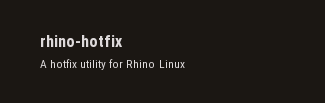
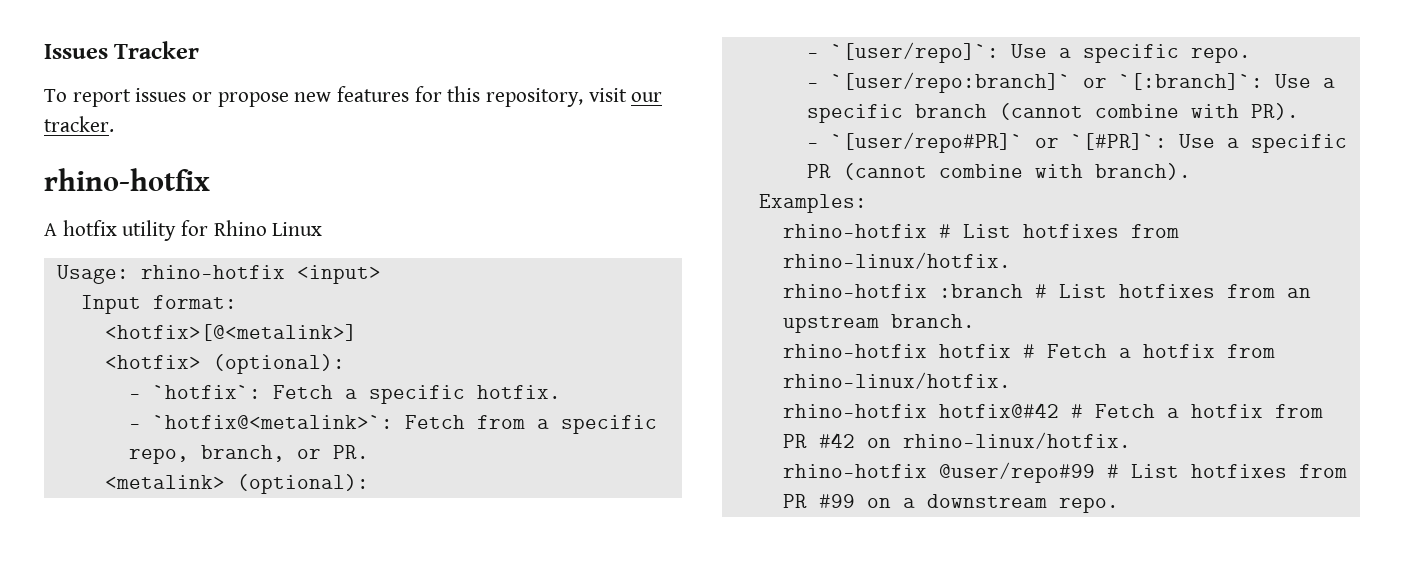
(40, 41) none -> [44,41,200,59] [44,86,663,107] [44,116,114,132] Issues Tracker // To report issues or propose new features for this repository, visit our tracker. //
(185, 64) none -> [56,265,381,284] [80,295,237,314] [104,324,357,341] [104,354,345,374] [128,385,561,404] [128,415,657,434] [128,445,369,464] [104,474,369,494] [806,42,1251,63] [806,72,1335,93] [806,103,1299,123] [806,132,1347,153] [806,163,1191,180] [758,194,867,213] [782,224,1179,238] [782,252,1011,269] [782,284,1311,298] [782,314,975,333] [782,344,1275,358] [782,372,1011,389] [782,403,1323,418] [782,432,1131,449] [782,462,1347,483] [782,494,1119,513] // Usage: rhino-hotfix <input> // Input format: // <hotfix>[@<metalink>] // <hotfix> (optional): // - `hotfix`: Fetch a specific hotfix. // - `hotfix@<metalink>`: Fetch from a specific repo, branch, or PR. // <metalink> (optional): // - `[user/repo]`: Use a specific repo. // - `[user/repo:branch]` or `[:branch]`: Use a specific branch (cannot combine with PR). // - `[user/repo#PR]` or `[#PR]`: Use a specific PR (cannot combine with branch). // Examples: // rhino-hotfix # List hotfixes from rhino-linux/hotfix. // rhino-hotfix :branch # List hotfixes from an upstream branch. // rhino-hotfix hotfix # Fetch a hotfix from rhino-linux/hotfix. // rhino-hotfix hotfix@#42 # Fetch a hotfix from PR #42 on rhino-linux/hotfix. // rhino-hotfix @user/repo#99 # List hotfixes from PR #99 on a downstream repo.

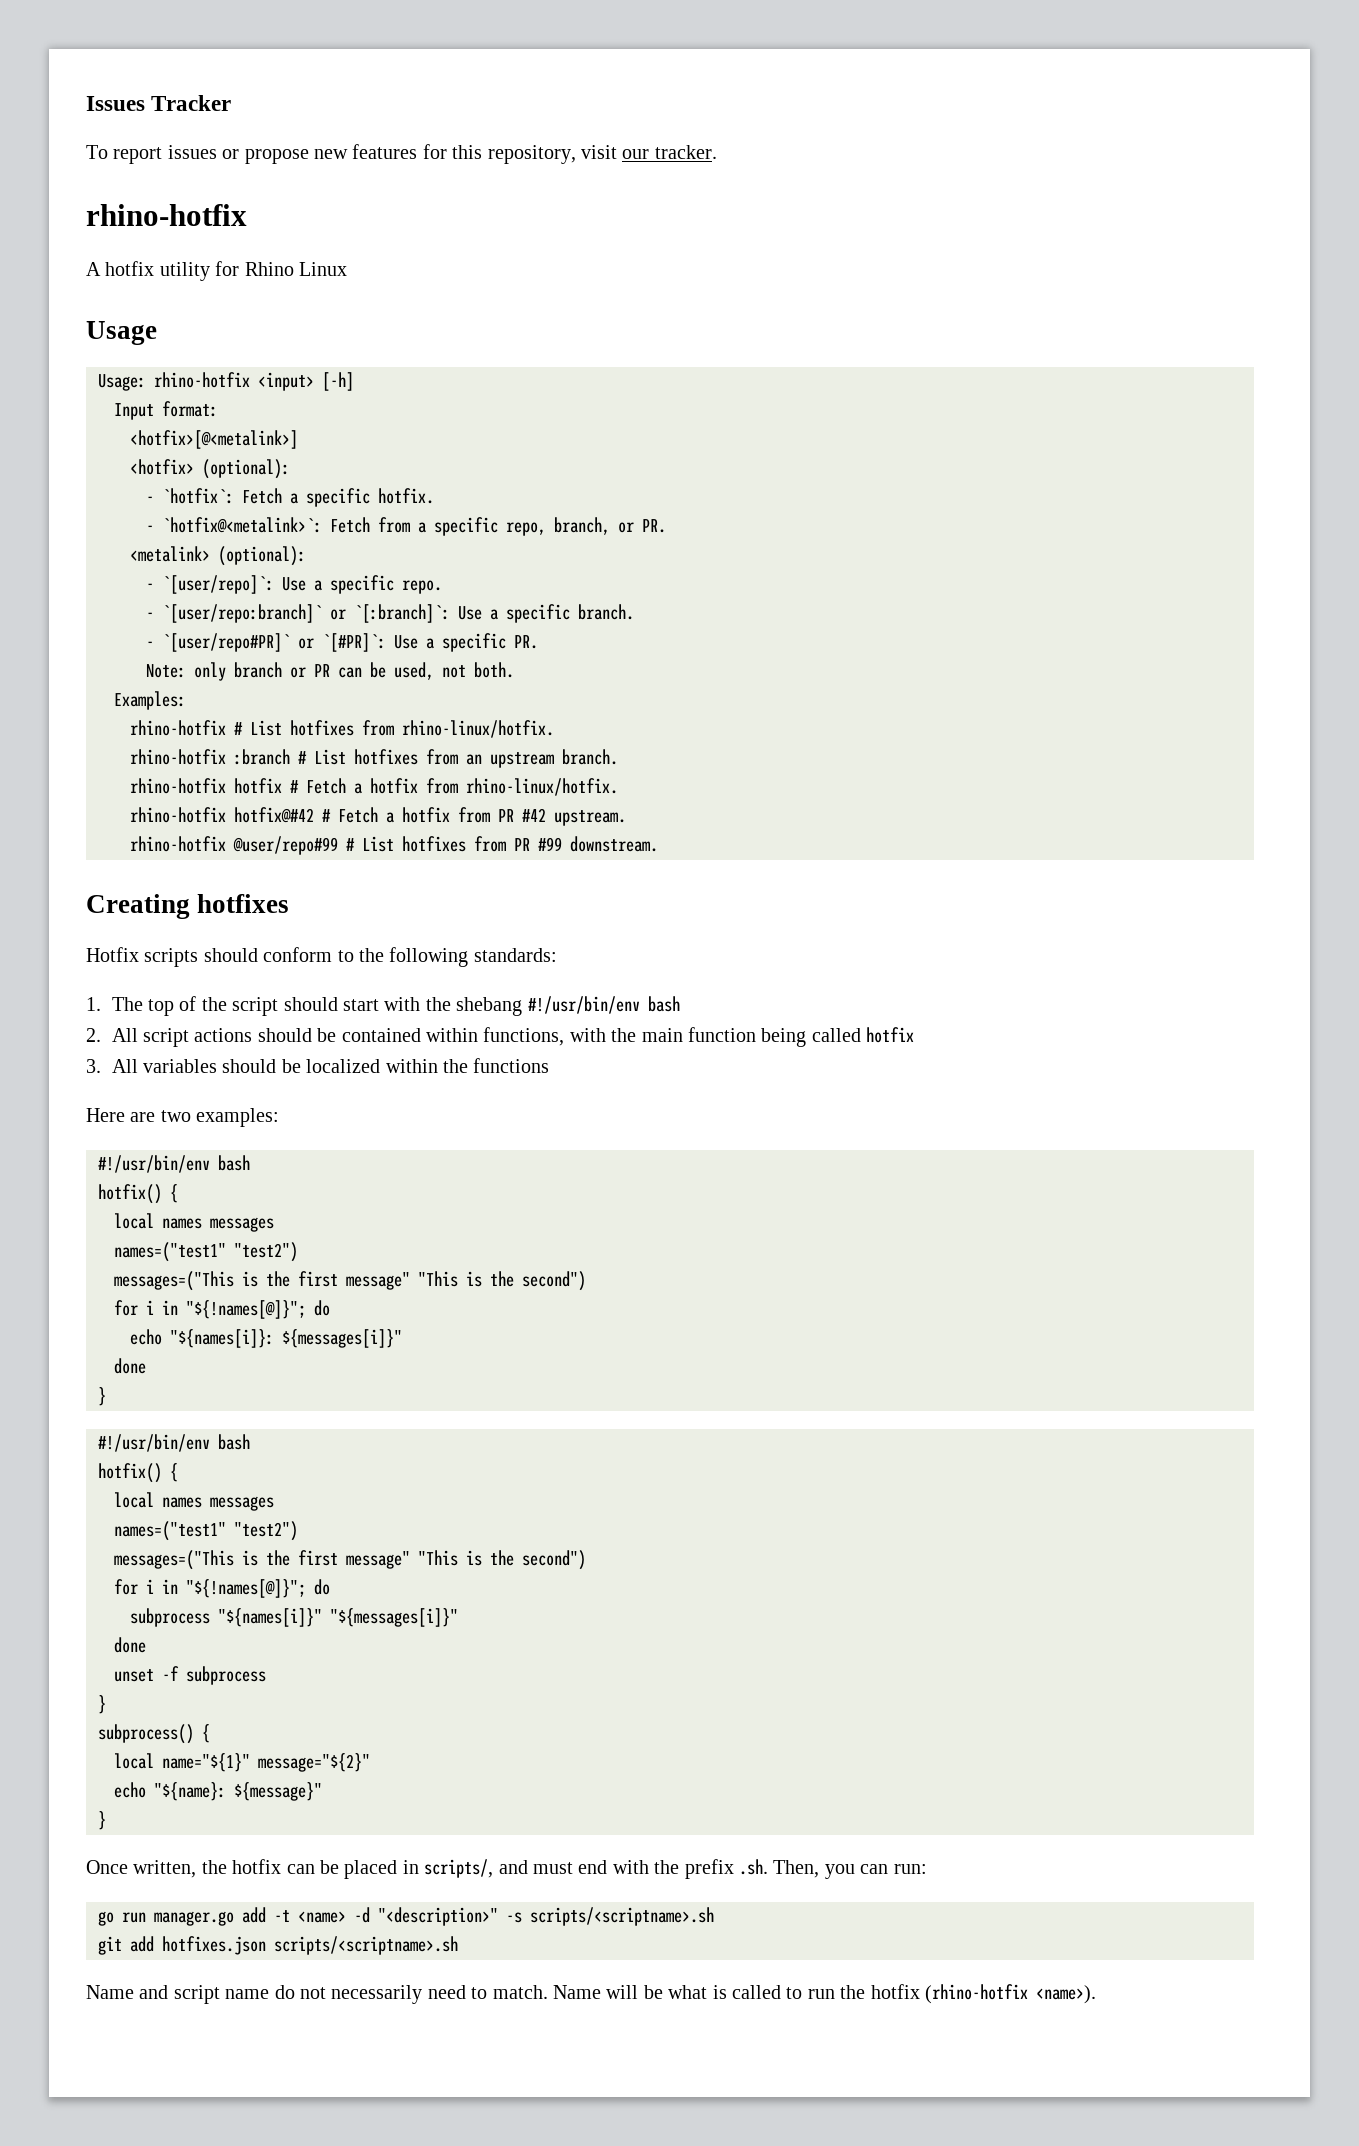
(323, 229) none -> [86,321,157,345] // Usage
(381, 274) none -> [322,372,354,391] [-h]
[914,103,1299,120] branch (cannot combine with PR). -> [578,604,634,620] branch.
[806,163,1191,180] PR (cannot combine with branch). -> [514,635,538,649] [146,662,514,681] PR. // Note: only branch or PR can be used, not both.
[866,432,1131,449] on rhino-linux/hotfix. -> [554,810,626,826] upstream.
[866,494,1119,513] on a downstream repo. -> [570,836,658,852] [86,894,290,919] [86,947,557,967] [86,996,680,1016] [86,1027,915,1047] [86,1058,550,1073] [86,1108,280,1127] [98,1155,250,1173] [98,1184,178,1204] [114,1213,274,1232] [114,1242,298,1262] [114,1271,586,1291] [114,1300,330,1319] [130,1329,402,1348] [114,1358,146,1374] [98,1387,106,1406] [98,1434,250,1452] [98,1463,178,1483] [114,1492,274,1511] [114,1521,298,1541] [114,1550,586,1570] [114,1579,330,1598] [130,1608,458,1627] [114,1637,146,1653] [114,1666,266,1685] [98,1695,106,1714] [98,1724,210,1744] [114,1753,370,1772] [114,1782,322,1801] [98,1811,106,1830] [86,1859,927,1879] [98,1907,714,1926] [98,1936,458,1955] [86,1984,1096,2004] downstream. // Creating hotfixes // Hotfix scripts should conform to the following standards: // 1. The top of the script should start with the shebang #!/usr/bin/env bash // 2. All script actions should be contained within functions, with the main function being called hotfix // 3. All variables should be localized within the functions // Here are two examples: // #!/usr/bin/env bash // hotfix() { // local names messages // names=("test1" "test2") // messages=("This is the first message" "This is the second") // for i in "${!names[@]}"; do // echo "${names[i]}: ${messages[i]}" // done // } // #!/usr/bin/env bash // hotfix() { // local names messages // names=("test1" "test2") // messages=("This is the first message" "This is the second") // for i in "${!names[@]}"; do // subprocess "${names[i]}" "${messages[i]}" // done // unset -f subprocess // } // subprocess() { // local name="${1}" message="${2}" // echo "${name}: ${message}" // } // Once written, the hotfix can be placed in scripts/, and must end with the prefix .sh. Then, you can run: // go run manager.go add -t <name> -d "<description>" -s scripts/<scriptname>.sh // git add hotfixes.json scripts/<scriptname>.sh // Name and script name do not necessarily need to match. Name will be what is called to run the hotfix (rhino-hotfix <name>).

